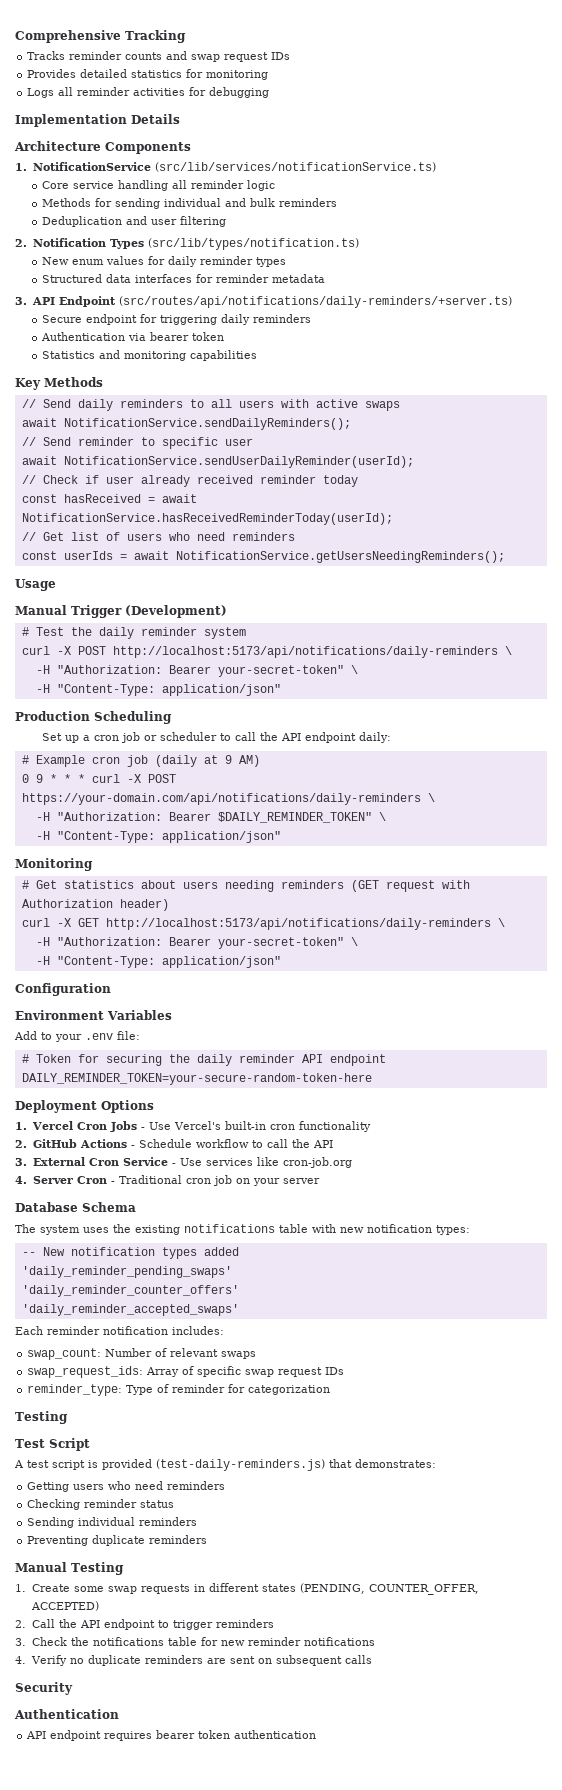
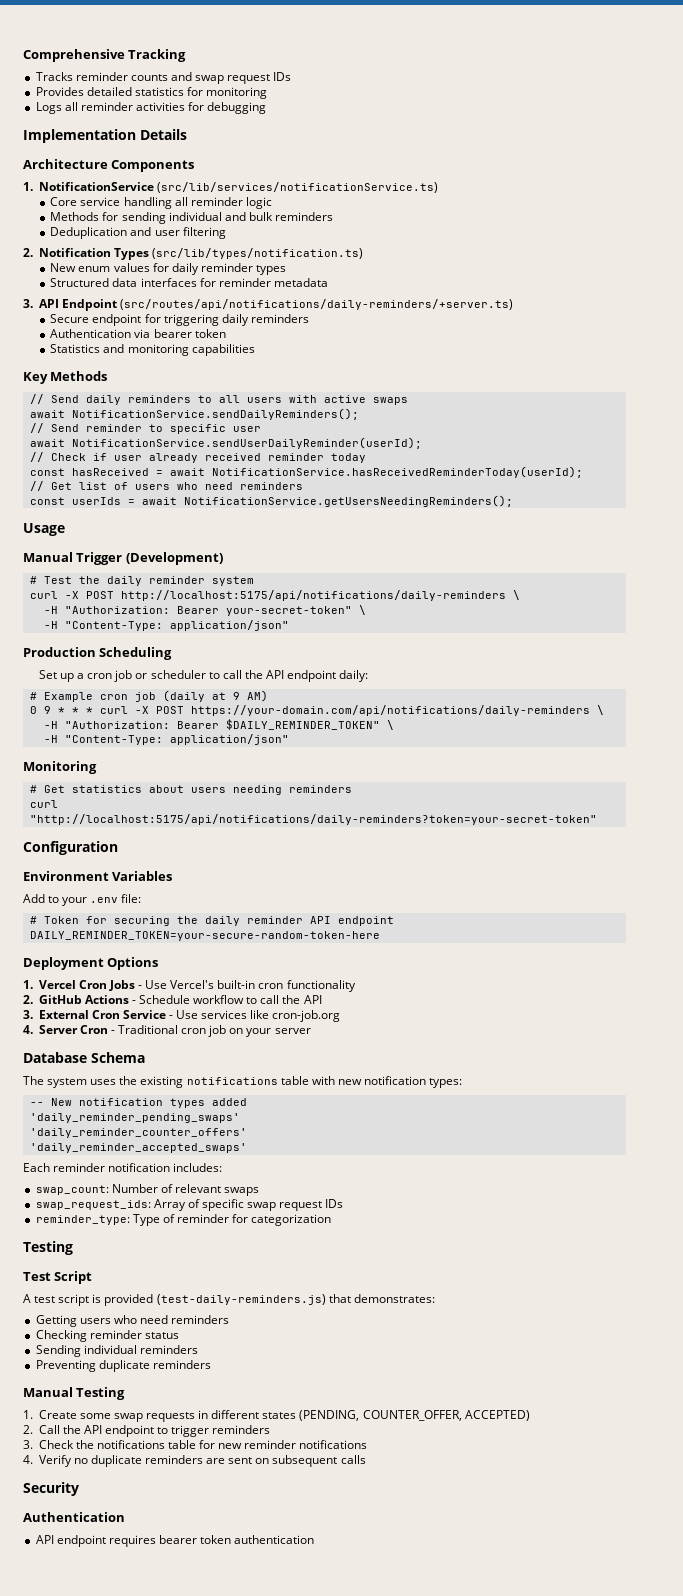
[112,646,498,658] http://localhost:5173/api/notifications/daily-reminders -> [120,590,506,601] http://localhost:5175/api/notifications/daily-reminders
[350,880,470,892] [21,899,169,911] [21,918,505,930] [35,937,358,949] [35,956,281,968] (GET request with Authorization header) // curl -X GET http://localhost:5173/api/notifications/daily-reminders \ // -H "Authorization: Bearer your-secret-token" \ // -H "Content-Type: application/json" -> [29,800,58,808] [29,814,597,825] // curl "http://localhost:5175/api/notifications/daily-reminders?token=your-secret-token"

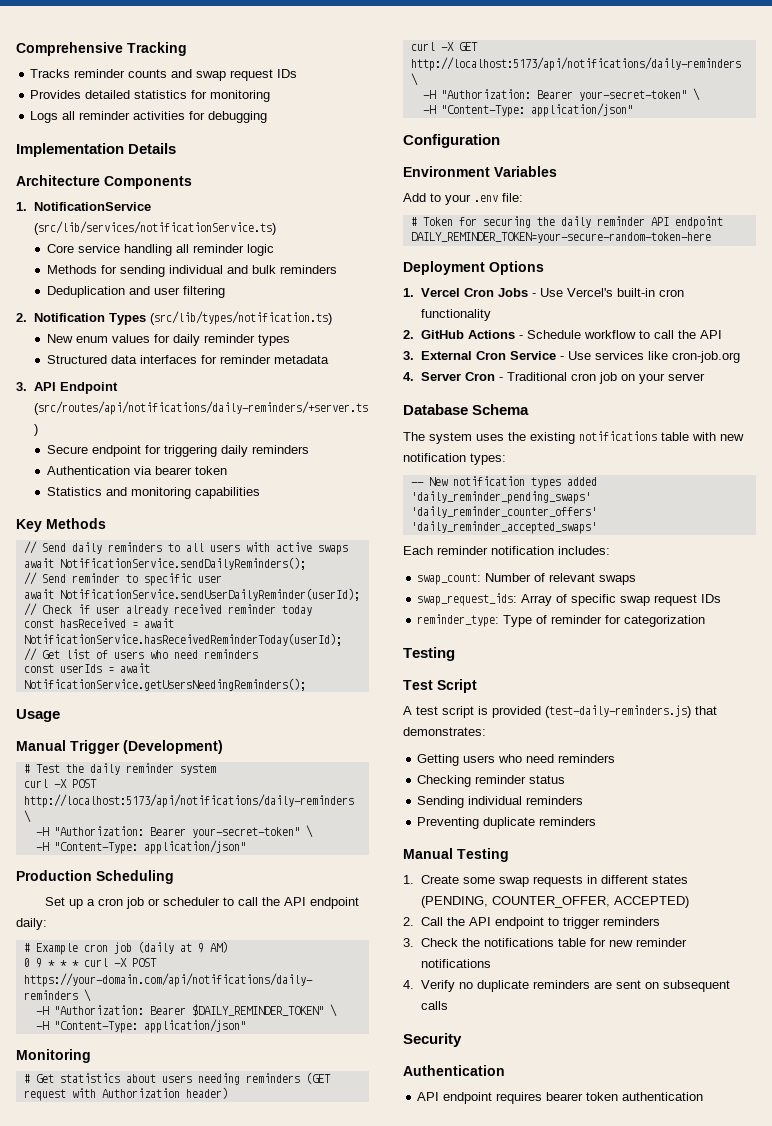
[120,590,506,601] http://localhost:5175/api/notifications/daily-reminders -> [23,794,354,808] http://localhost:5173/api/notifications/daily-reminders
[29,800,58,808] [29,814,597,825] // curl "http://localhost:5175/api/notifications/daily-reminders?token=your-secret-token" -> [305,1072,331,1084] [23,1087,228,1101] [410,42,478,51] [410,57,741,71] [410,73,418,86] [422,88,700,101] [422,103,633,117] (GET request with Authorization header) // curl -X GET http://localhost:5173/api/notifications/daily-reminders \ // -H "Authorization: Bearer your-secret-token" \ // -H "Content-Type: application/json"

